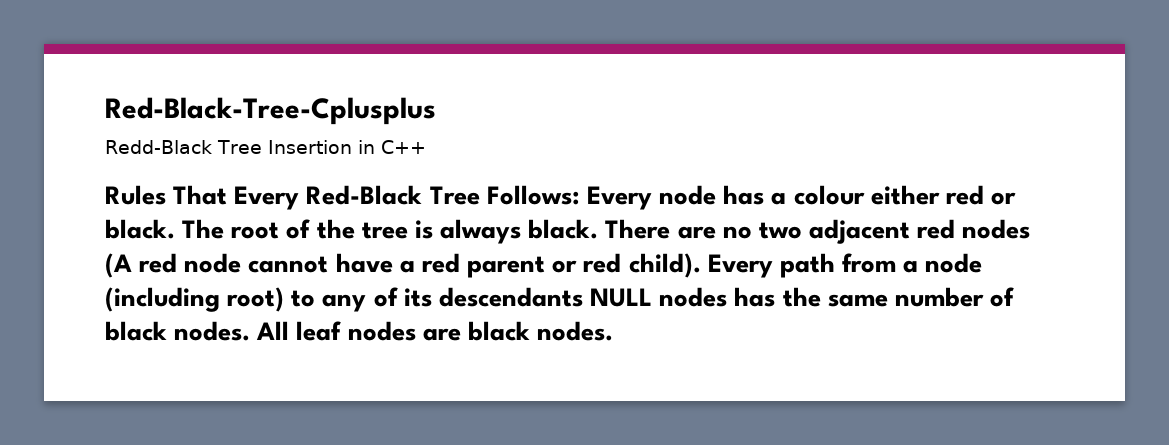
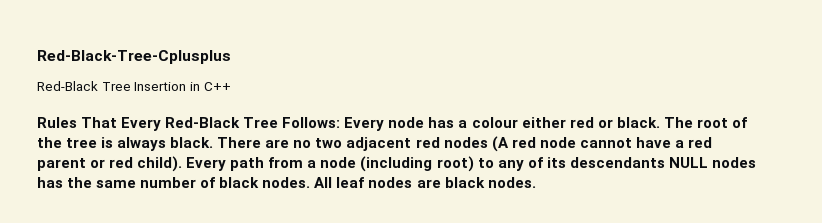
[105,140,212,154] Redd-Black -> [37,81,98,91] Red-Black

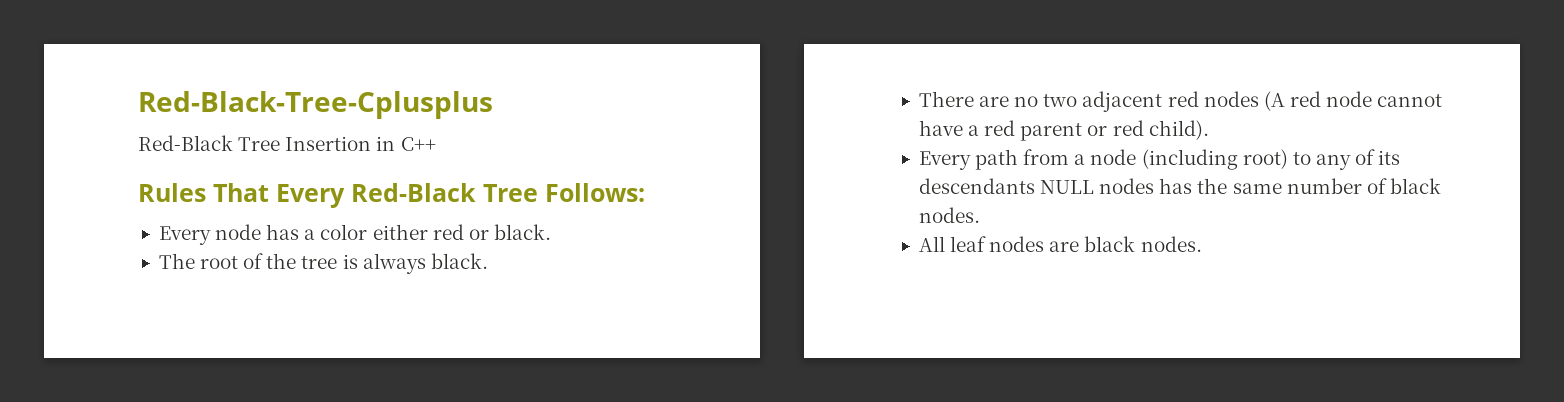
(341, 122) none -> (645, 192) //
[471,117,518,128] colour -> [320,224,368,240] color
(660, 122) none -> (551, 232) //
(214, 142) none -> (488, 261) //
(183, 164) none -> (1209, 130) //
(311, 182) none -> (980, 215) //

